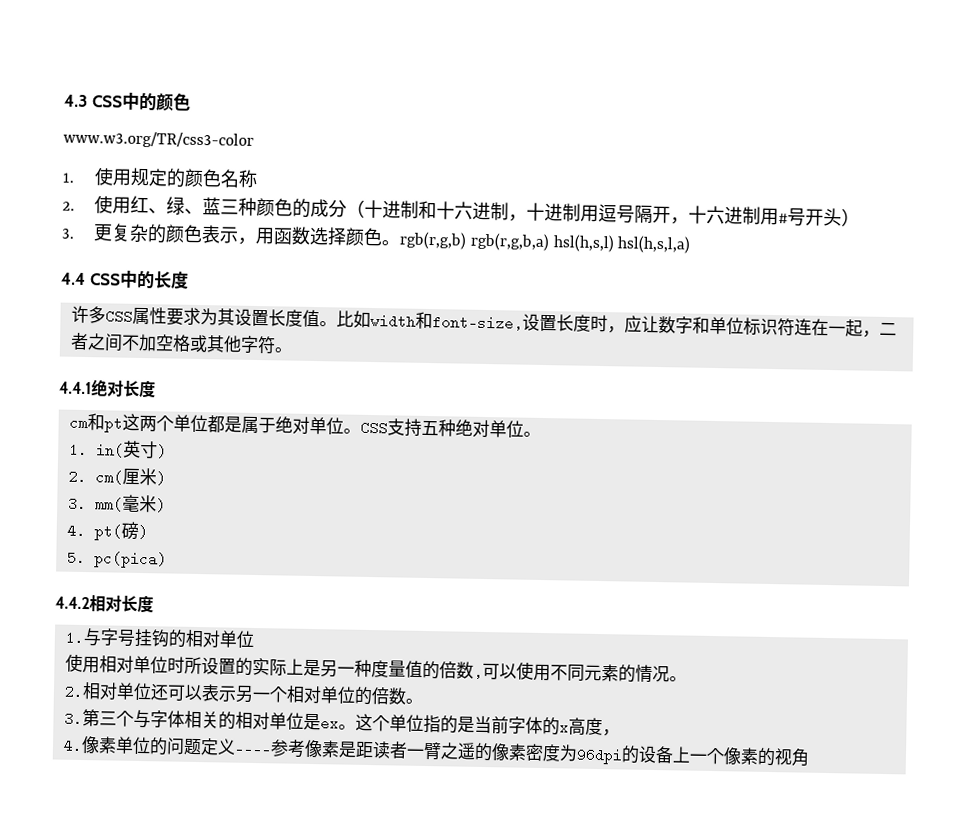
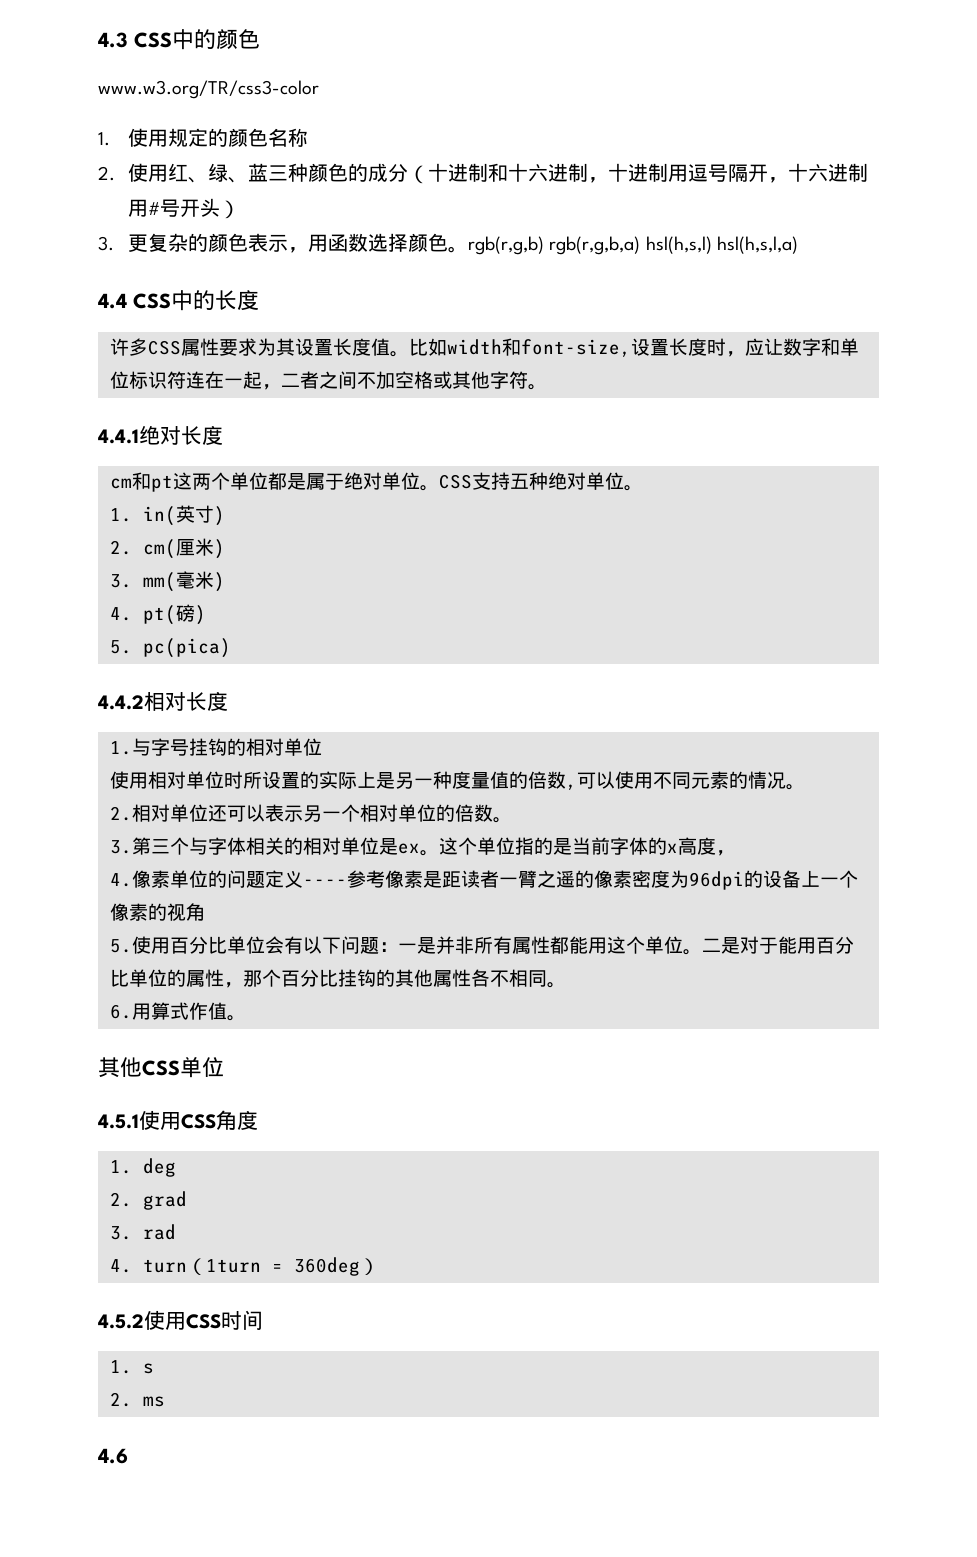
(810, 757) none -> [109,936,854,955] [109,969,566,988] [109,1002,246,1021] [98,1057,224,1078] [98,1110,258,1130] [109,1158,176,1177] [109,1191,187,1210] [109,1224,176,1240] [109,1257,379,1276] [98,1310,263,1330] [109,1360,154,1374] [109,1392,165,1407] [98,1448,128,1464] // 5.使用百分比单位会有以下问题：一是并非所有属性都能用这个单位。二是对于能用百分比单位的属性，那个百分比挂钩的其他属性各不相同。 // 6.用算式作值。 // 其他CSS单位 // 4.5.1使用CSS角度 // 1. deg // 2. grad // 3. rad // 4. turn（1turn = 360deg） // 4.5.2使用CSS时间 // 1. s // 2. ms // 4.6

